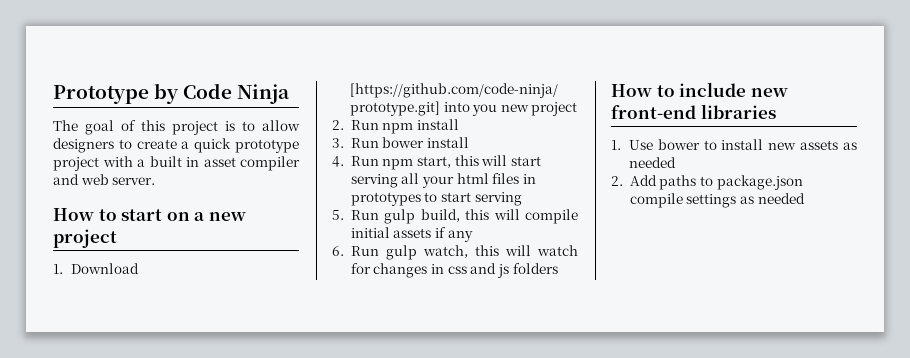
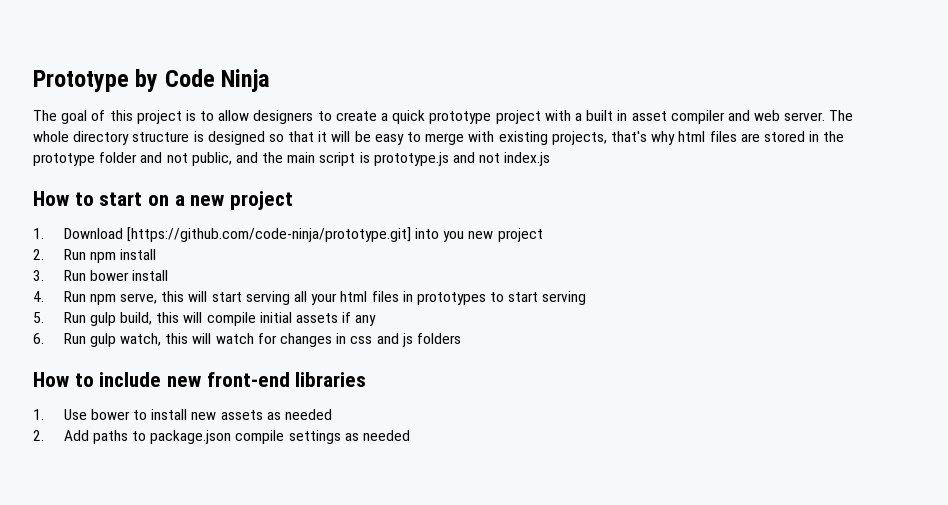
(156, 181) none -> [829,110,854,121] [33,131,845,145] [33,152,551,166] The whole directory structure is designed so that it will be easy to merge with existing projects, that's why html files are stored in the prototype folder and not public, and the main script is prototype.js and not index.js
[417,156,452,168] start, -> [120,293,158,304] serve,

